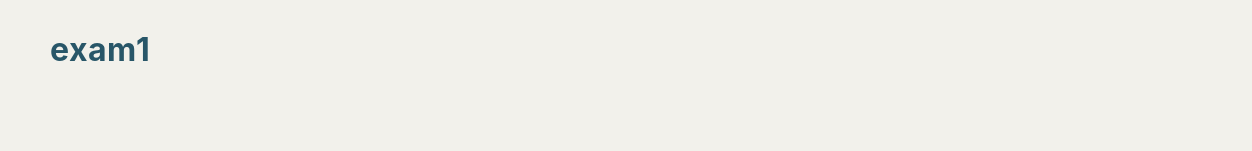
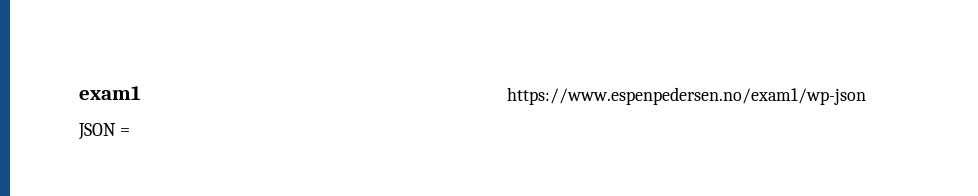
(150, 49) none -> [78,123,130,140] [507,87,866,105] // JSON = https://www.espenpedersen.no/exam1/wp-json

